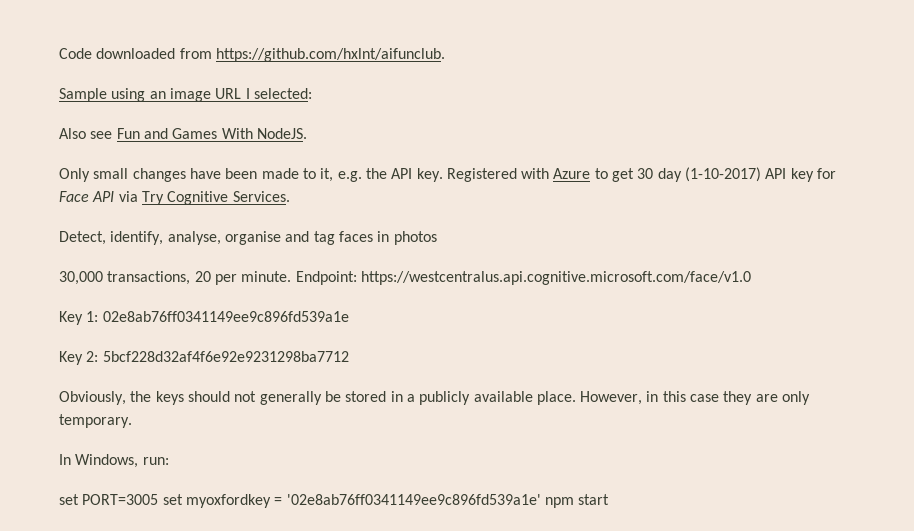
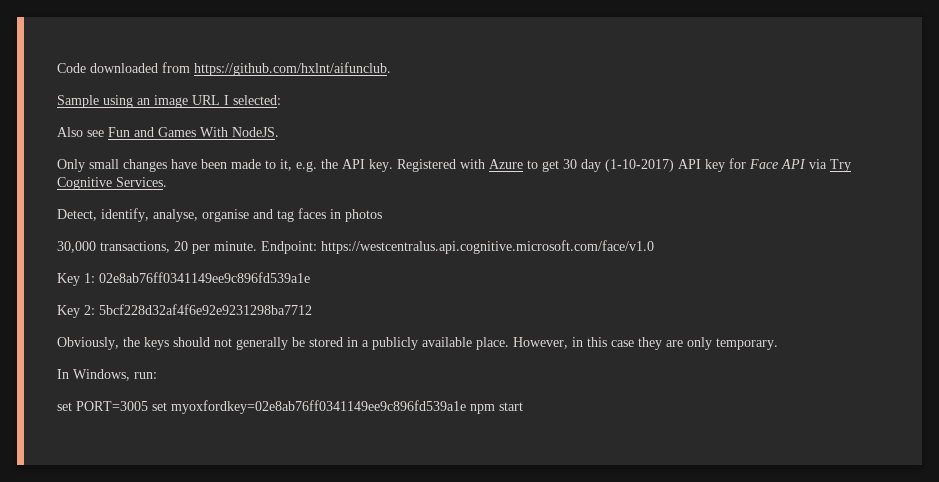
[185,494,541,508] myoxfordkey = '02e8ab76ff0341149ee9c896fd539a1e' -> [171,400,466,414] myoxfordkey=02e8ab76ff0341149ee9c896fd539a1e

